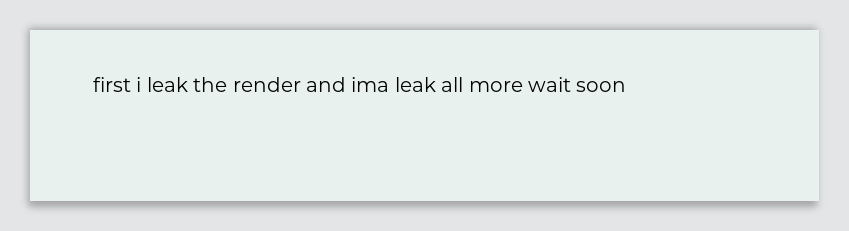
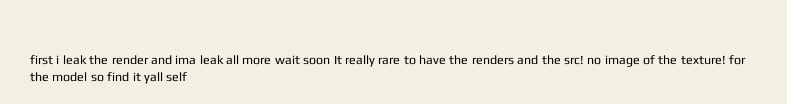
(627, 86) none -> [333,55,747,67] [30,72,188,84] It really rare to have the renders and the src! no image of the texture! for the model so find it yall self

